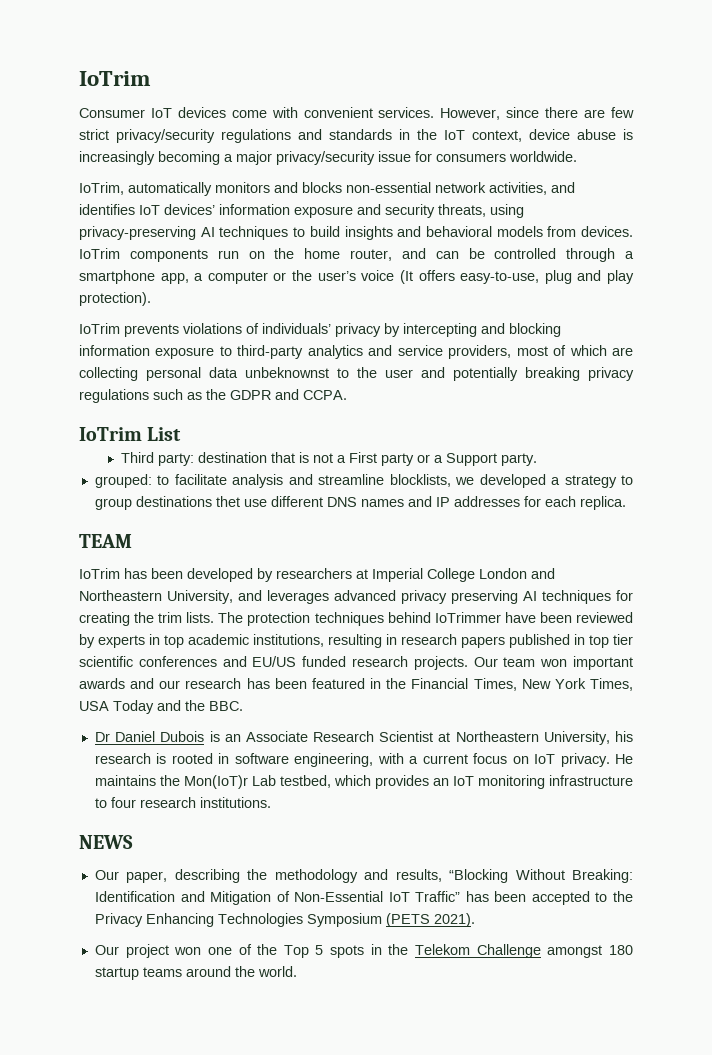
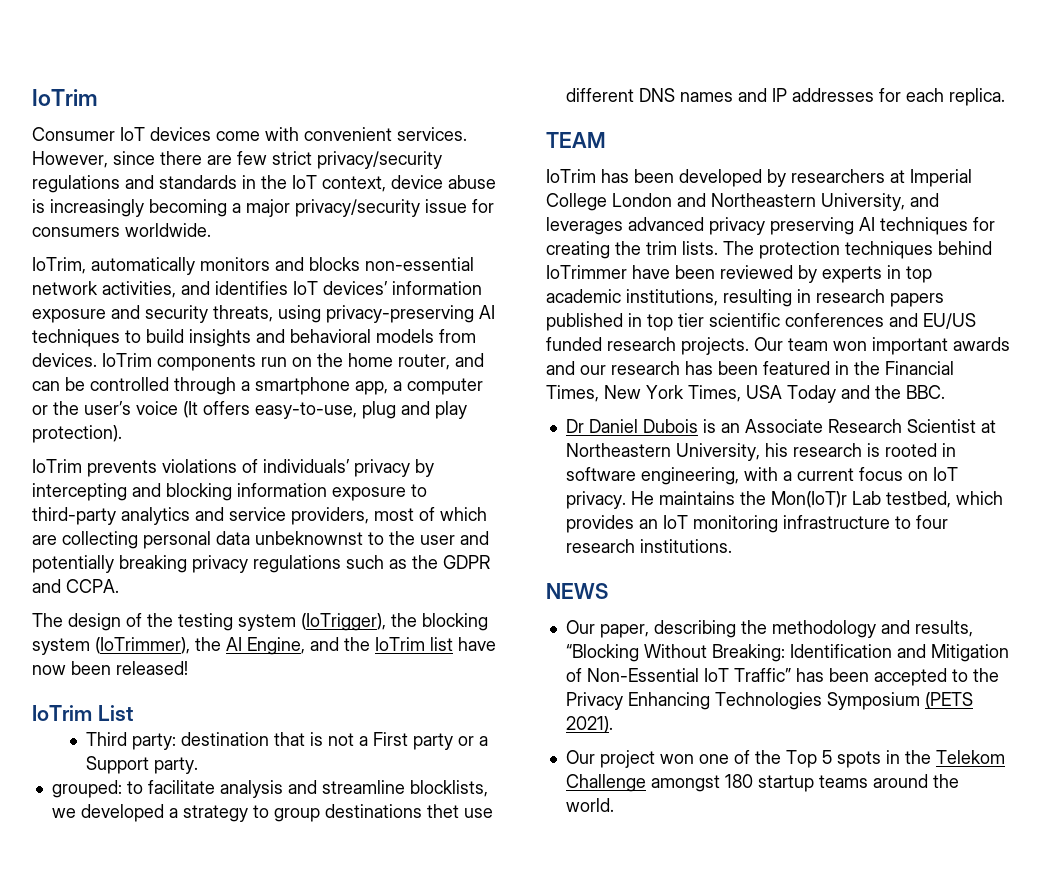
(347, 395) none -> [32,613,488,631] [32,637,496,655] [32,661,188,675] // The design of the testing system (IoTrigger), the blocking system (IoTrimmer), the AI Engine, and the IoTrim list have now been released!

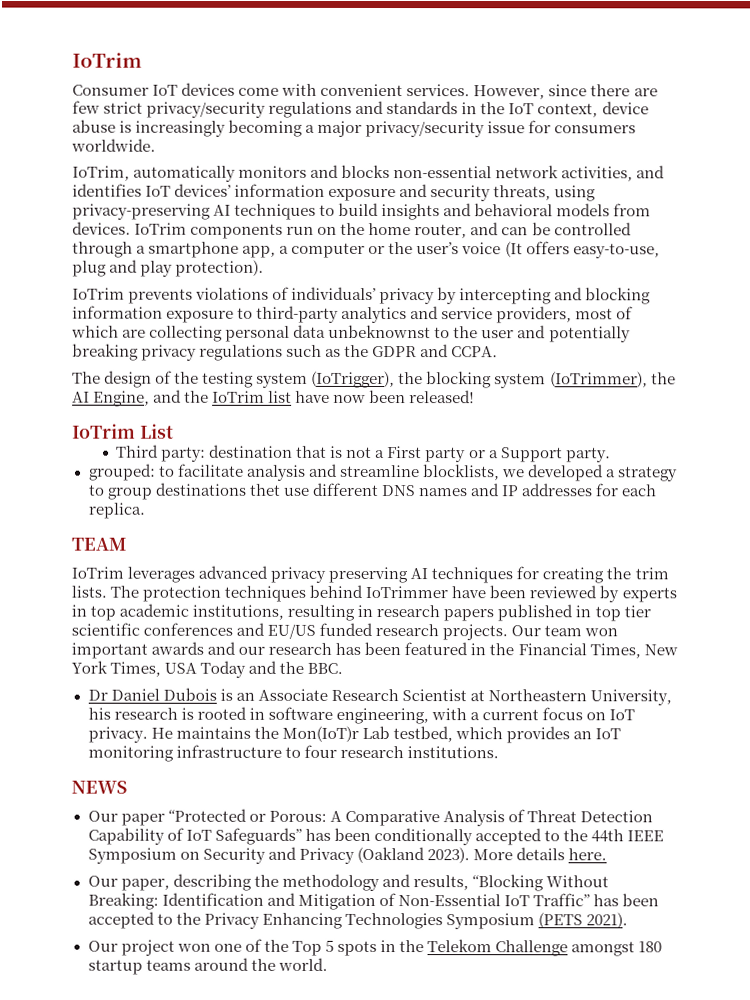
[601,169,972,187] [546,193,939,211] has been developed by researchers at Imperial College London and Northeastern University, and -> (124, 572) none
(608, 591) none -> [87,808,653,827] [87,827,665,846] [87,846,607,864] // Our paper “Protected or Porous: A Comparative Analysis of Threat Detection Capability of IoT Safeguards” has been conditionally accepted to the 44th IEEE Symposium on Security and Privacy (Oakland 2023). More details here.

